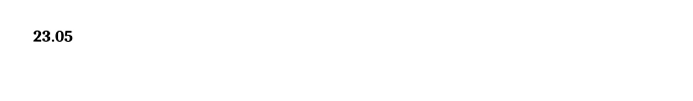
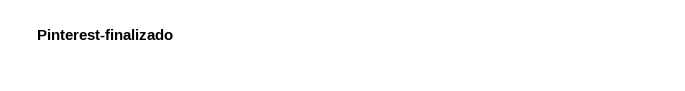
[33,30,74,42] 23.05 -> [37,29,173,40] Pinterest-finalizado

